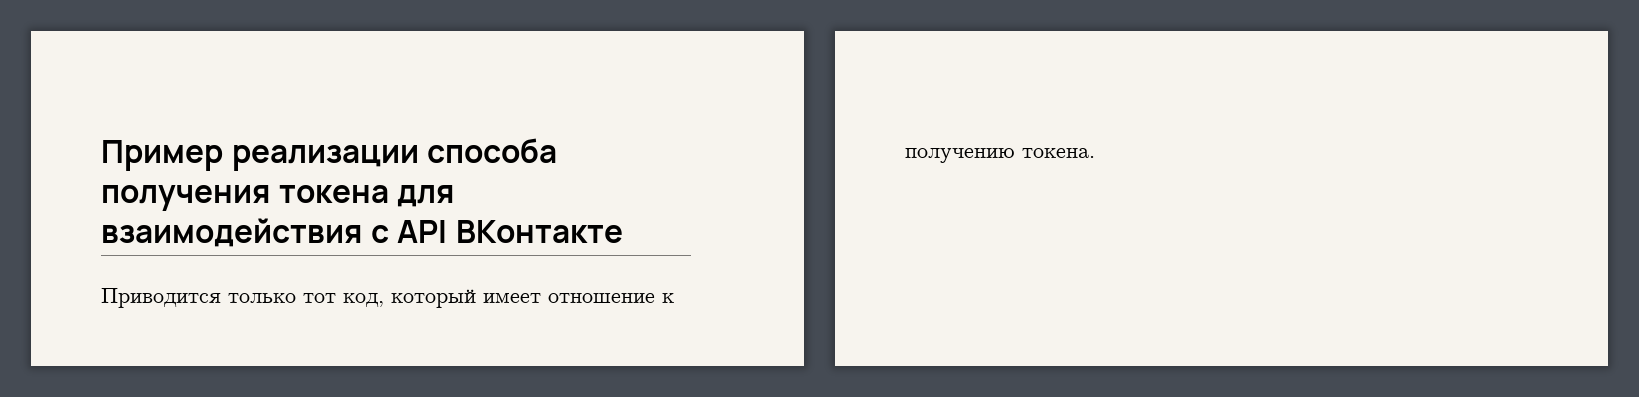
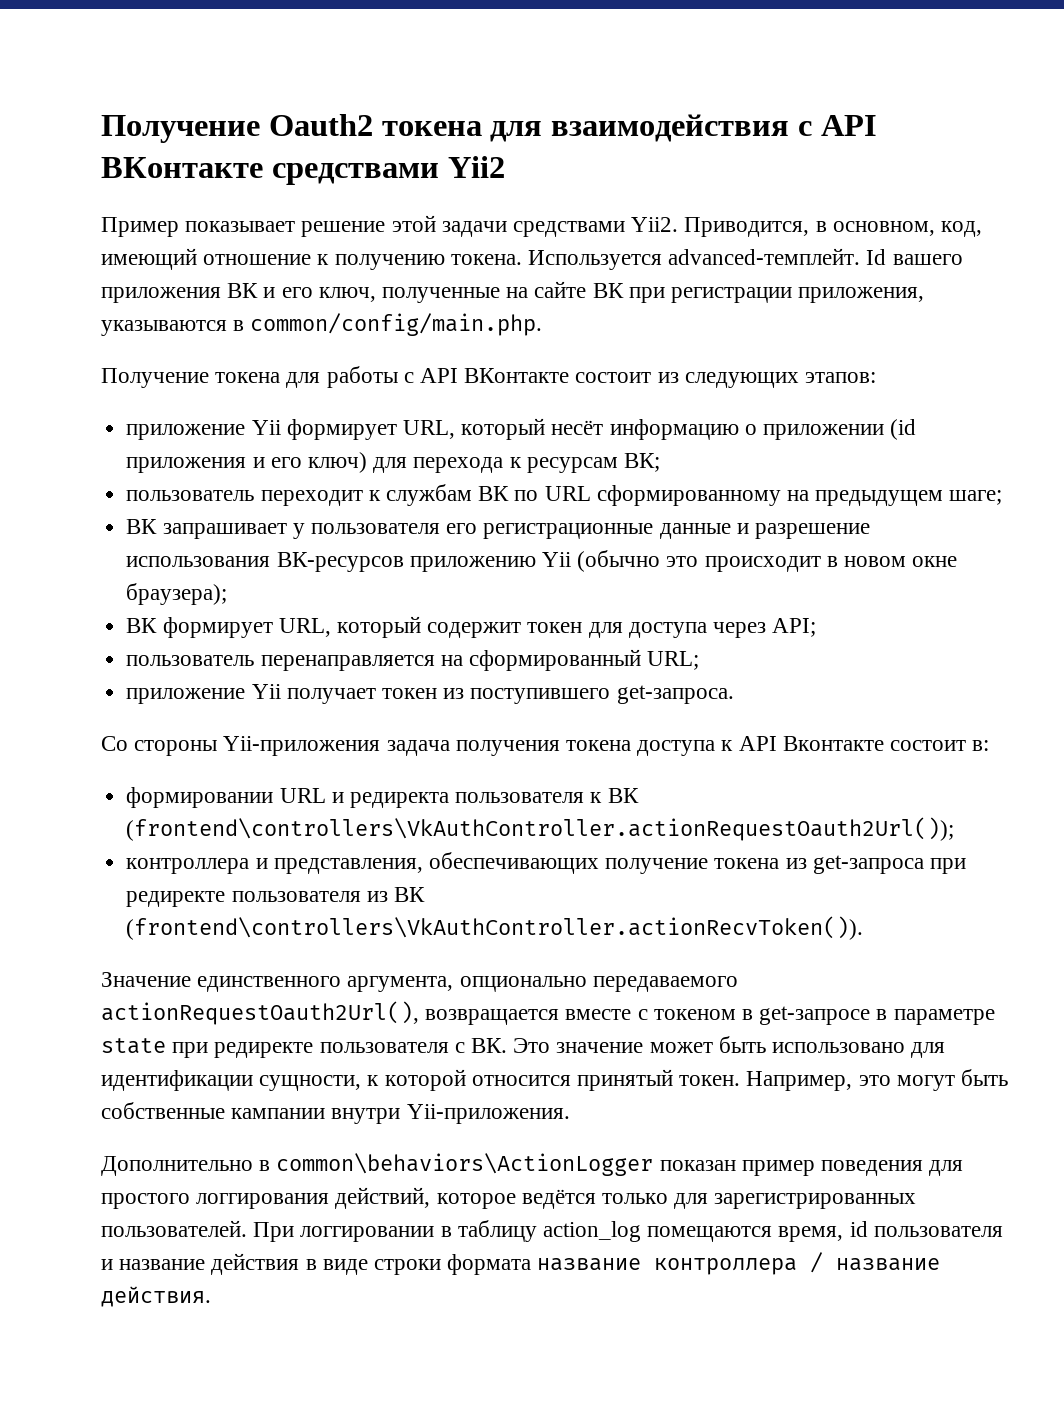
[101,138,558,171] [101,185,270,211] Пример реализации способа получения -> [101,114,373,143] Получение Oauth2
[101,288,674,308] [905,148,1095,163] // Приводится только тот код, который имеет отношение к получению токена. -> [271,156,505,185] [101,215,983,237] [101,248,963,270] [101,281,925,303] [101,313,543,336] [101,366,877,388] [126,418,917,440] [126,452,660,473] [126,484,1003,506] [126,519,870,539] [126,550,958,572] [126,583,228,605] [126,616,817,638] [126,649,700,671] [126,684,734,704] [101,736,990,756] [126,787,639,808] [126,817,955,841] [126,852,966,874] [126,887,425,907] [126,916,864,940] [101,972,738,992] [101,1001,995,1025] [101,1036,946,1058] [101,1069,1009,1091] [101,1102,570,1124] [101,1153,964,1176] [101,1187,917,1209] [101,1220,1003,1242] [101,1252,941,1275] [101,1286,211,1307] средствами Yii2 // Пример показывает решение этой задачи средствами Yii2. Приводится, в основном, код, имеющий отношение к получению токена. Используется advanced-темплейт. Id вашего приложения ВК и его ключ, полученные на сайте ВК при регистрации приложения, указываются в common/config/main.php. // Получение токена для работы с API ВКонтакте состоит из следующих этапов: // приложение Yii формирует URL, который несёт информацию о приложении (id приложения и его ключ) для перехода к ресурсам ВК; // пользователь переходит к службам ВК по URL сформированному на предыдущем шаге; // ВК запрашивает у пользователя его регистрационные данные и разрешение использования ВК-ресурсов приложению Yii (обычно это происходит в новом окне браузера); // ВК формирует URL, который содержит токен для доступа через API; // пользователь перенаправляется на сформированный URL; // приложение Yii получает токен из поступившего get-запроса. // Со стороны Yii-приложения задача получения токена доступа к API Вконтакте состоит в: // формировании URL и редиректа пользователя к ВК (frontend\controllers\VkAuthController.actionRequestOauth2Url()); // контроллера и представления, обеспечивающих получение токена из get-запроса при редиректе пользователя из ВК (frontend\controllers\VkAuthController.actionRecvToken()). // Значение единственного аргумента, опционально передаваемого actionRequestOauth2Url(), возвращается вместе с токеном в get-запросе в параметре state при редиректе пользователя с ВК. Это значение может быть использовано для идентификации сущности, к которой относится принятый токен. Например, это могут быть собственные кампании внутри Yii-приложения. // Дополнительно в common\behaviors\ActionLogger показан пример поведения для простого логгирования действий, которое ведётся только для зарегистрированных пользователей. При логгировании в таблицу action_log помещаются время, id пользователя и название действия в виде строки формата название контроллера / название действия.

